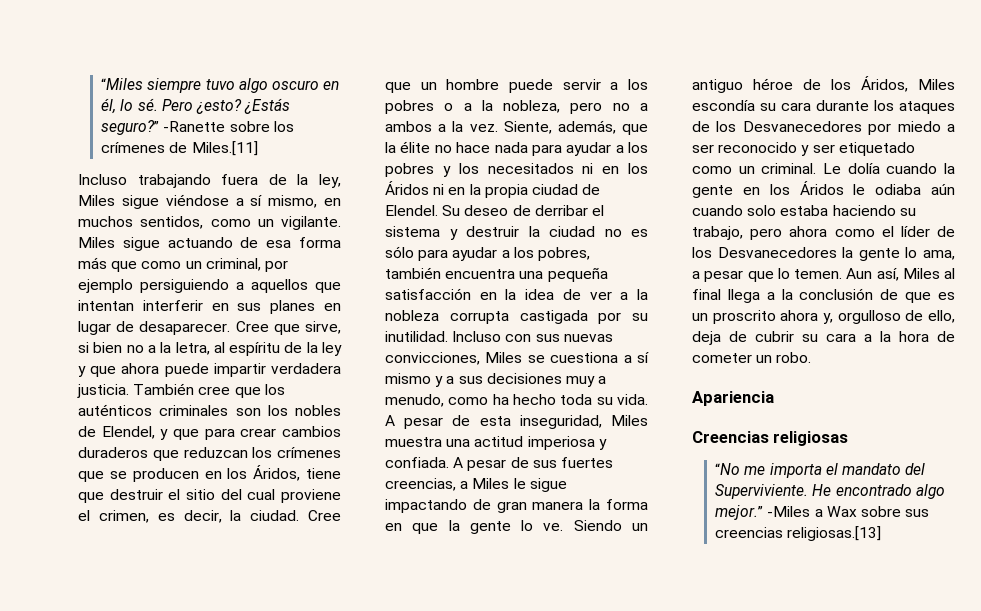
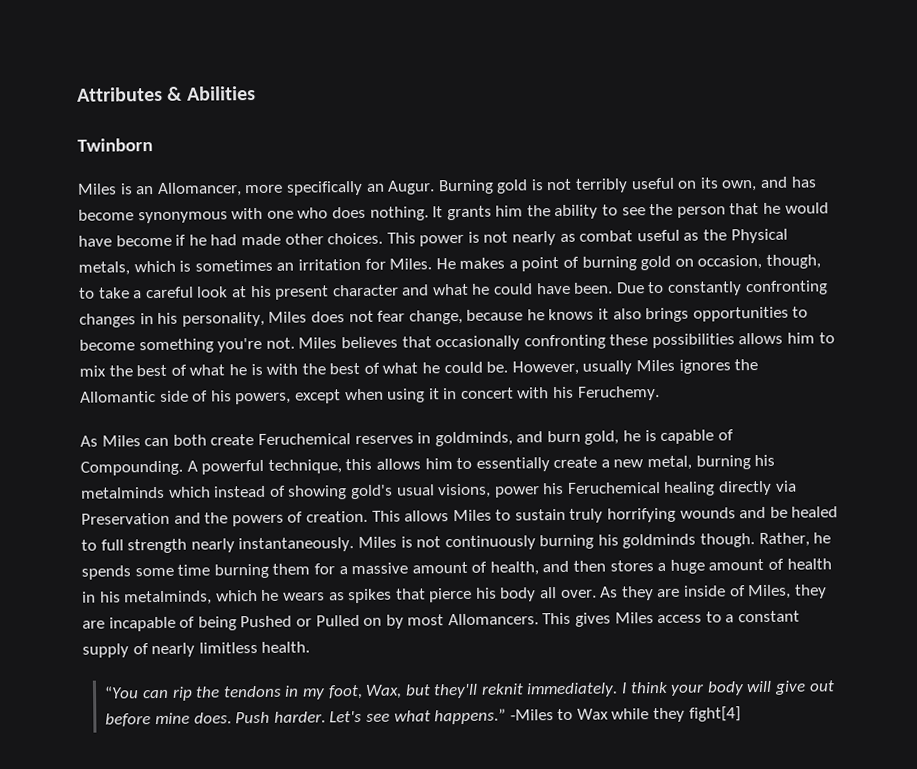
[101,78,340,93] [101,98,291,114] [101,120,294,135] [101,141,258,156] [78,174,341,188] [78,194,341,209] [78,216,341,230] [78,237,341,251] [78,257,288,272] [78,279,341,293] [78,300,341,314] [78,321,341,335] [78,342,343,356] [78,363,341,377] [77,383,285,398] [78,404,341,416] [78,426,341,440] [78,447,341,461] [78,465,341,482] [78,489,341,503] [78,510,341,523] [385,79,648,93] [385,100,648,114] [385,120,648,135] [385,141,648,156] [385,163,648,177] [385,181,601,198] [385,205,604,216] [385,226,648,240] [385,246,590,261] [385,267,608,282] [385,288,648,300] [385,310,648,324] [385,331,613,342] [385,352,649,365] [385,373,607,387] [385,394,648,407] [385,415,648,429] [385,436,607,450] [385,457,613,471] [385,478,567,492] [385,499,648,513] [385,520,648,534] [692,76,955,93] [692,100,955,114] [692,121,955,135] [692,142,915,156] [692,163,955,174] [692,181,955,198] [692,205,916,216] [692,226,955,240] [692,247,955,261] [692,268,955,282] [692,288,955,303] [692,310,955,324] [692,331,955,345] [692,352,812,363] [692,391,774,406] [692,431,849,446] [715,463,926,478] [715,484,945,499] [715,505,930,520] [715,526,882,541] “Miles siempre tuvo algo oscuro en él, lo sé. Pero ¿esto? ¿Estás seguro?” -Ranette sobre los crímenes de Miles.[11] // Incluso trabajando fuera de la ley, Miles sigue viéndose a sí mismo, en muchos sentidos, como un vigilante. Miles sigue actuando de esa forma más que como un criminal, por ejemplo persiguiendo a aquellos que intentan interferir en sus planes en lugar de desaparecer. Cree que sirve, si bien no a la letra, al espíritu de la ley y que ahora puede impartir verdadera justicia. También cree que los auténticos criminales son los nobles de Elendel, y que para crear cambios duraderos que reduzcan los crímenes que se producen en los Áridos, tiene que destruir el sitio del cual proviene el crimen, es decir, la ciudad. Cree que un hombre puede servir a los pobres o a la nobleza, pero no a ambos a la vez. Siente, además, que la élite no hace nada para ayudar a los pobres y los necesitados ni en los Áridos ni en la propia ciudad de Elendel. Su deseo de derribar el sistema y destruir la ciudad no es sólo para ayudar a los pobres, también encuentra una pequeña satisfacción en la idea de ver a la nobleza corrupta castigada por su inutilidad. Incluso con sus nuevas convicciones, Miles se cuestiona a sí mismo y a sus decisiones muy a menudo, como ha hecho toda su vida. A pesar de esta inseguridad, Miles muestra una actitud imperiosa y confiada. A pesar de sus fuertes creencias, a Miles le sigue impactando de gran manera la forma en que la gente lo ve. Siendo un antiguo héroe de los Áridos, Miles escondía su cara durante los ataques de los Desvanecedores por miedo a ser reconocido y ser etiquetado como un criminal. Le dolía cuando la gente en los Áridos le odiaba aún cuando solo estaba haciendo su trabajo, pero ahora como el líder de los Desvanecedores la gente lo ama, a pesar que lo temen. Aun así, Miles al final llega a la conclusión de que es un proscrito ahora y, orgulloso de ello, deja de cubrir su cara a la hora de cometer un robo. // Apariencia // Creencias religiosas // “No me importa el mandato del Superviviente. He encontrado algo mejor.” -Miles a Wax sobre sus creencias religiosas.[13] -> [77,86,256,102] [77,138,153,152] [77,176,817,197] [78,202,829,224] [78,228,788,247] [78,254,822,276] [79,280,828,300] [79,306,809,328] [79,332,835,354] [79,359,759,377] [80,386,660,405] [80,429,734,447] [80,454,776,476] [81,480,797,500] [81,506,839,527] [81,532,832,554] [81,558,832,580] [82,584,827,606] [82,610,801,632] [82,641,311,658] [104,680,835,701] [105,706,741,727] Attributes & Abilities // Twinborn // Miles is an Allomancer, more specifically an Augur. Burning gold is not terribly useful on its own, and has become synonymous with one who does nothing. It grants him the ability to see the person that he would have become if he had made other choices. This power is not nearly as combat useful as the Physical metals, which is sometimes an irritation for Miles. He makes a point of burning gold on occasion, though, to take a careful look at his present character and what he could have been. Due to constantly confronting changes in his personality, Miles does not fear change, because he knows it also brings opportunities to become something you're not. Miles believes that occasionally confronting these possibilities allows him to mix the best of what he is with the best of what he could be. However, usually Miles ignores the Allomantic side of his powers, except when using it in concert with his Feruchemy. // As Miles can both create Feruchemical reserves in goldminds, and burn gold, he is capable of Compounding. A powerful technique, this allows him to essentially create a new metal, burning his metalminds which instead of showing gold's usual visions, power his Feruchemical healing directly via Preservation and the powers of creation. This allows Miles to sustain truly horrifying wounds and be healed to full strength nearly instantaneously. Miles is not continuously burning his goldminds though. Rather, he spends some time burning them for a massive amount of health, and then stores a huge amount of health in his metalminds, which he wears as spikes that pierce his body all over. As they are inside of Miles, they are incapable of being Pushed or Pulled on by most Allomancers. This gives Miles access to a constant supply of nearly limitless health. // “You can rip the tendons in my foot, Wax, but they'll reknit immediately. I think your body will give out before mine does. Push harder. Let's see what happens.” -Miles to Wax while they fight[4]

